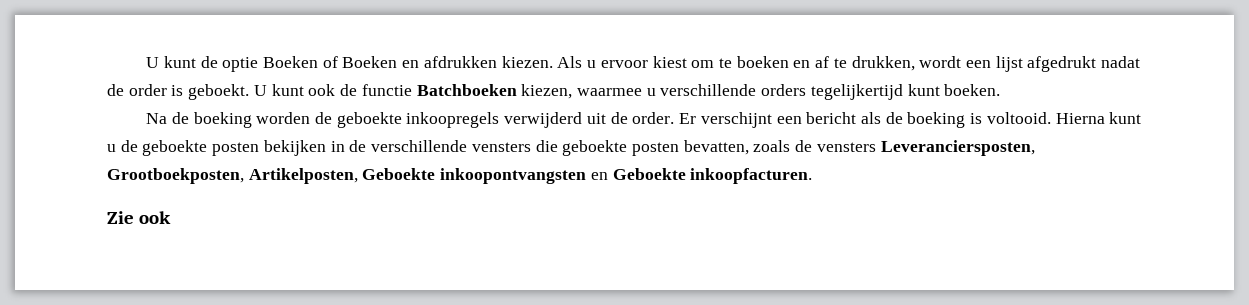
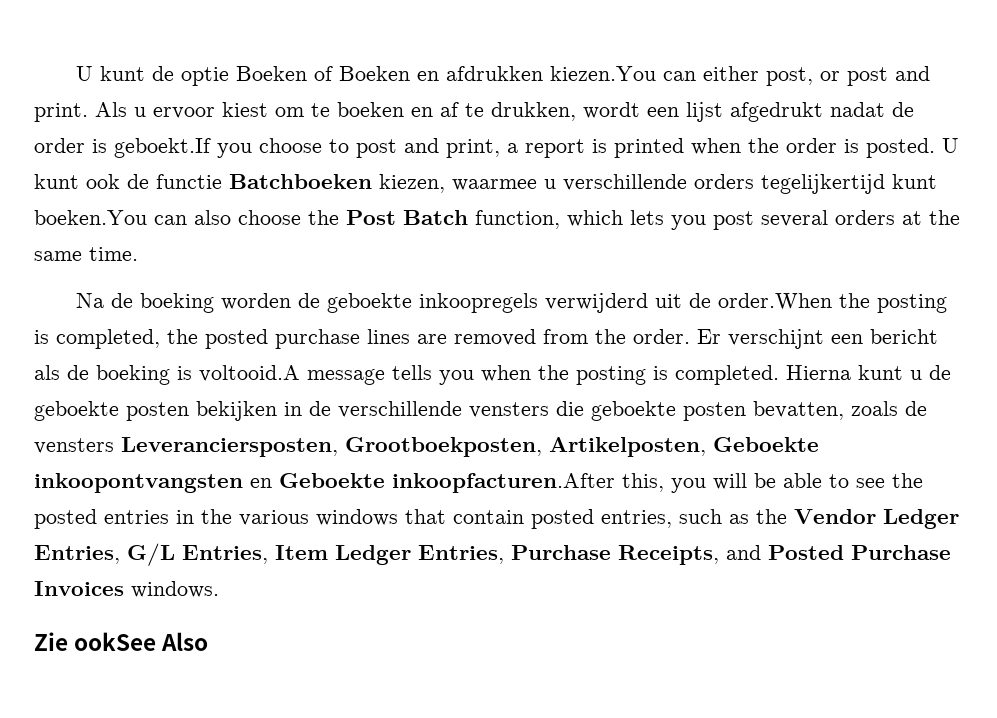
[501,56,553,68] kiezen. -> [550,66,931,86] [34,103,88,122] kiezen.You can either post, or post and print.
[188,84,250,100] geboekt. -> [114,138,935,158] geboekt.If you choose to post and print, a report is printed when the order is posted.
[944,84,1001,96] boeken. -> [34,210,960,230] [34,247,138,261] boeken.You can also choose the Post Batch function, which lets you post several orders at the same time.
(628, 118) none -> [718,293,948,313] [34,329,626,349] order.When the posting is completed, the posted purchase lines are removed from the
[986,112,1051,124] voltooid. -> [199,365,779,385] voltooid.A message tells you when the posting is completed.
[690,168,813,184] inkoopfacturen. -> [392,473,923,493] [34,509,959,529] [34,543,951,566] [34,581,219,598] inkoopfacturen.After this, you will be able to see the posted entries in the various windows that contain posted entries, such as the Vendor Ledger Entries, G/L Entries, Item Ledger Entries, Purchase Receipts, and Posted Purchase Invoices windows.
[138,211,171,224] ook -> [74,632,209,651] ookSee Also

